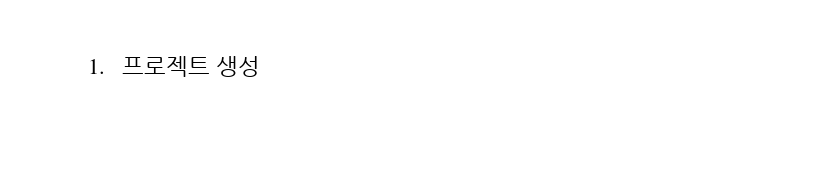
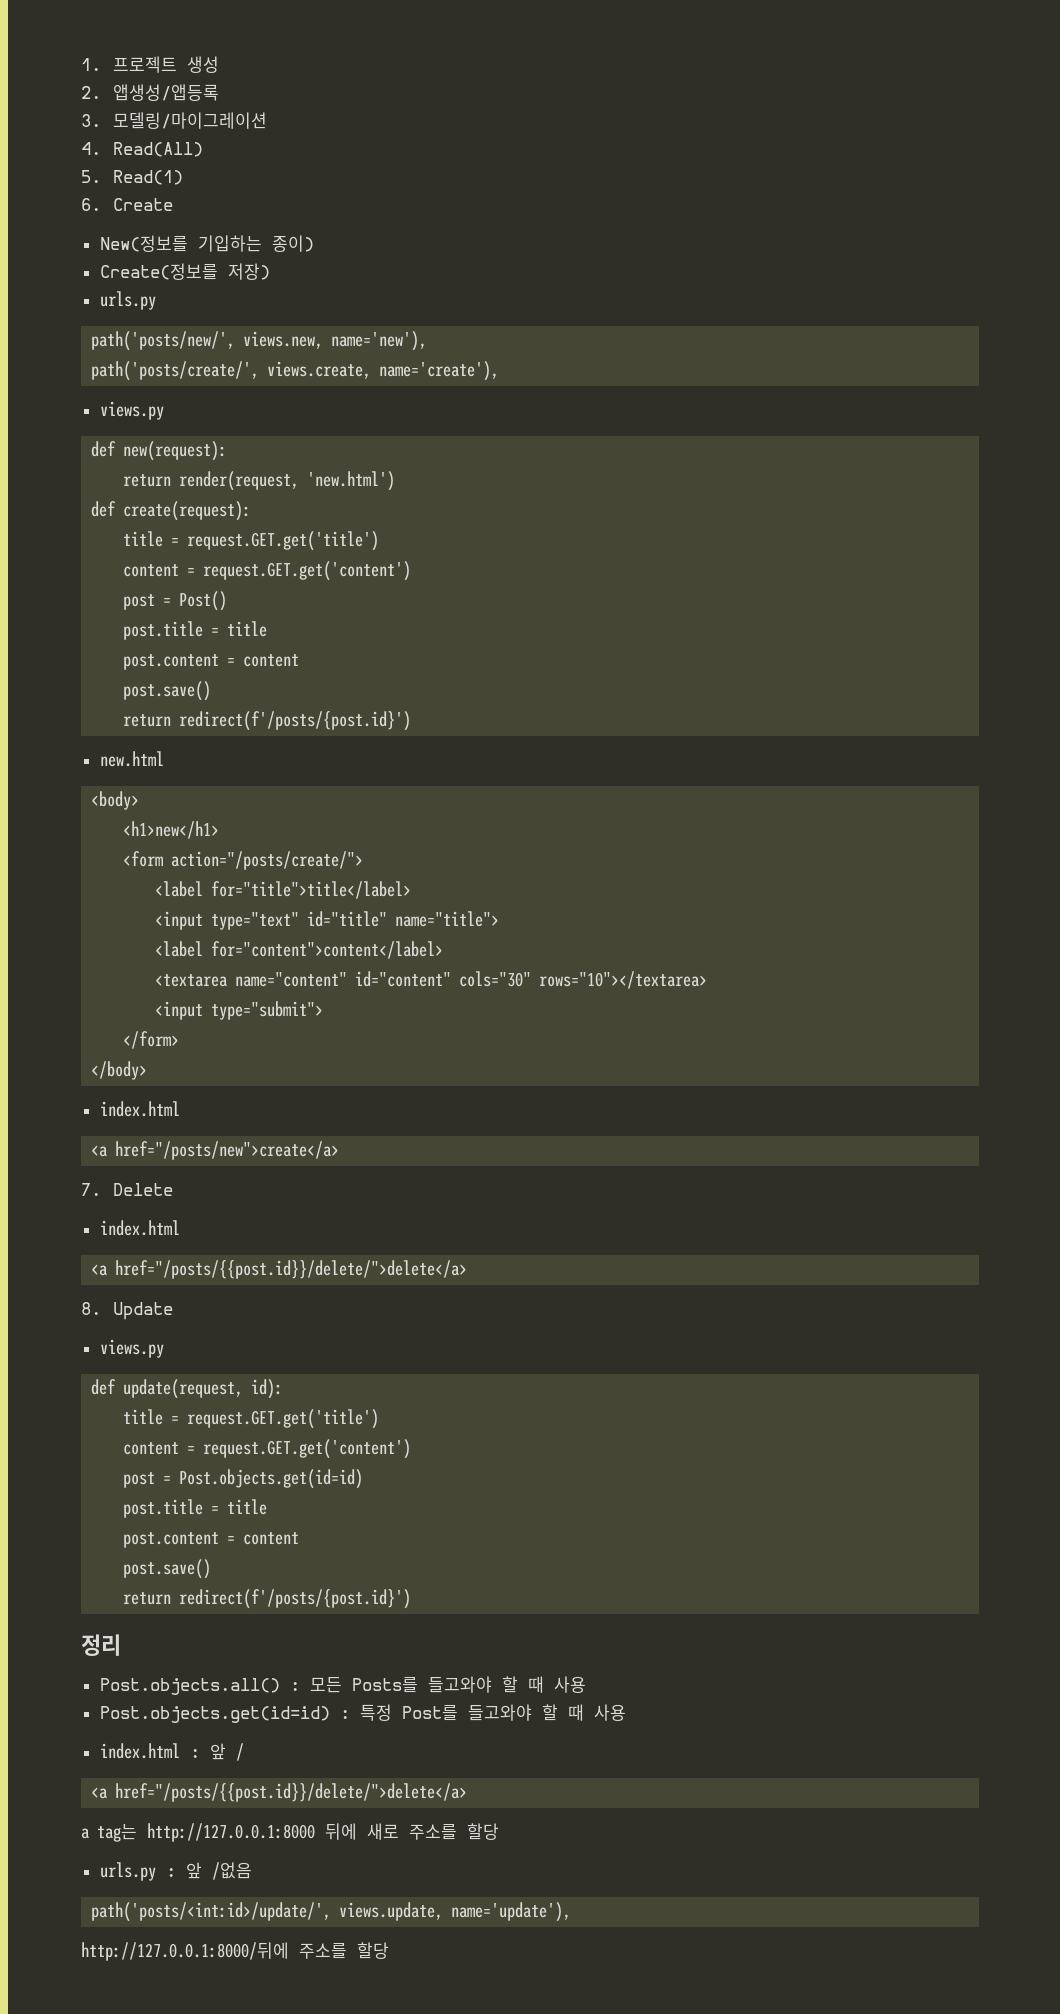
(260, 66) none -> [81,84,220,101] [81,112,268,129] [81,142,204,157] [81,170,184,185] [81,198,174,211] [99,235,314,252] [99,263,270,280] [99,291,156,310] [91,331,428,351] [91,361,500,381] [99,401,164,420] [91,441,228,461] [123,471,396,491] [91,501,252,521] [123,531,380,551] [123,561,412,581] [123,591,228,611] [123,621,268,640] [123,654,300,670] [123,681,212,701] [123,711,412,731] [99,751,164,767] [91,791,140,810] [123,821,220,839] [123,851,364,870] [155,881,412,899] [155,911,500,930] [155,941,444,959] [155,971,708,989] [155,1001,324,1020] [123,1031,180,1049] [91,1061,148,1080] [99,1101,180,1117] [91,1141,340,1160] [81,1183,174,1196] [99,1220,180,1236] [91,1260,468,1279] [81,1302,174,1320] [99,1339,164,1358] [91,1379,284,1399] [123,1409,380,1429] [123,1439,412,1459] [123,1469,364,1489] [123,1499,268,1518] [123,1532,300,1548] [123,1559,212,1579] [123,1589,412,1609] [81,1634,121,1656] [99,1676,586,1695] [99,1704,626,1723] [99,1743,244,1761] [91,1783,468,1802] [81,1823,499,1842] [99,1862,252,1881] [91,1902,572,1922] [81,1942,389,1961] // 2. 앱생성/앱등록 // 3. 모델링/마이그레이션 // 4. Read(All) // 5. Read(1) // 6. Create // New(정보를 기입하는 종이) // Create(정보를 저장) // urls.py // path('posts/new/', views.new, name='new'), // path('posts/create/', views.create, name='create'), // views.py // def new(request): // return render(request, 'new.html') // def create(request): // title = request.GET.get('title') // content = request.GET.get('content') // post = Post() // post.title = title // post.content = content // post.save() // return redirect(f'/posts/{post.id}') // new.html // <body> // <h1>new</h1> // <form action="/posts/create/"> // <label for="title">title</label> // <input type="text" id="title" name="title"> // <label for="content">content</label> // <textarea name="content" id="content" cols="30" rows="10"></textarea> // <input type="submit"> // </form> // </body> // index.html // <a href="/posts/new">create</a> // 7. Delete // index.html // <a href="/posts/{{post.id}}/delete/">delete</a> // 8. Update // views.py // def update(request, id): // title = request.GET.get('title') // content = request.GET.get('content') // post = Post.objects.get(id=id) // post.title = title // post.content = content // post.save() // return redirect(f'/posts/{post.id}') // 정리 // Post.objects.all() : 모든 Posts를 들고와야 할 때 사용 // Post.objects.get(id=id) : 특정 Post를 들고와야 할 때 사용 // index.html : 앞 / // <a href="/posts/{{post.id}}/delete/">delete</a> // a tag는 http://127.0.0.1:8000 뒤에 새로 주소를 할당 // urls.py : 앞 /없음 // path('posts/<int:id>/update/', views.update, name='update'), // http://127.0.0.1:8000/뒤에 주소를 할당

